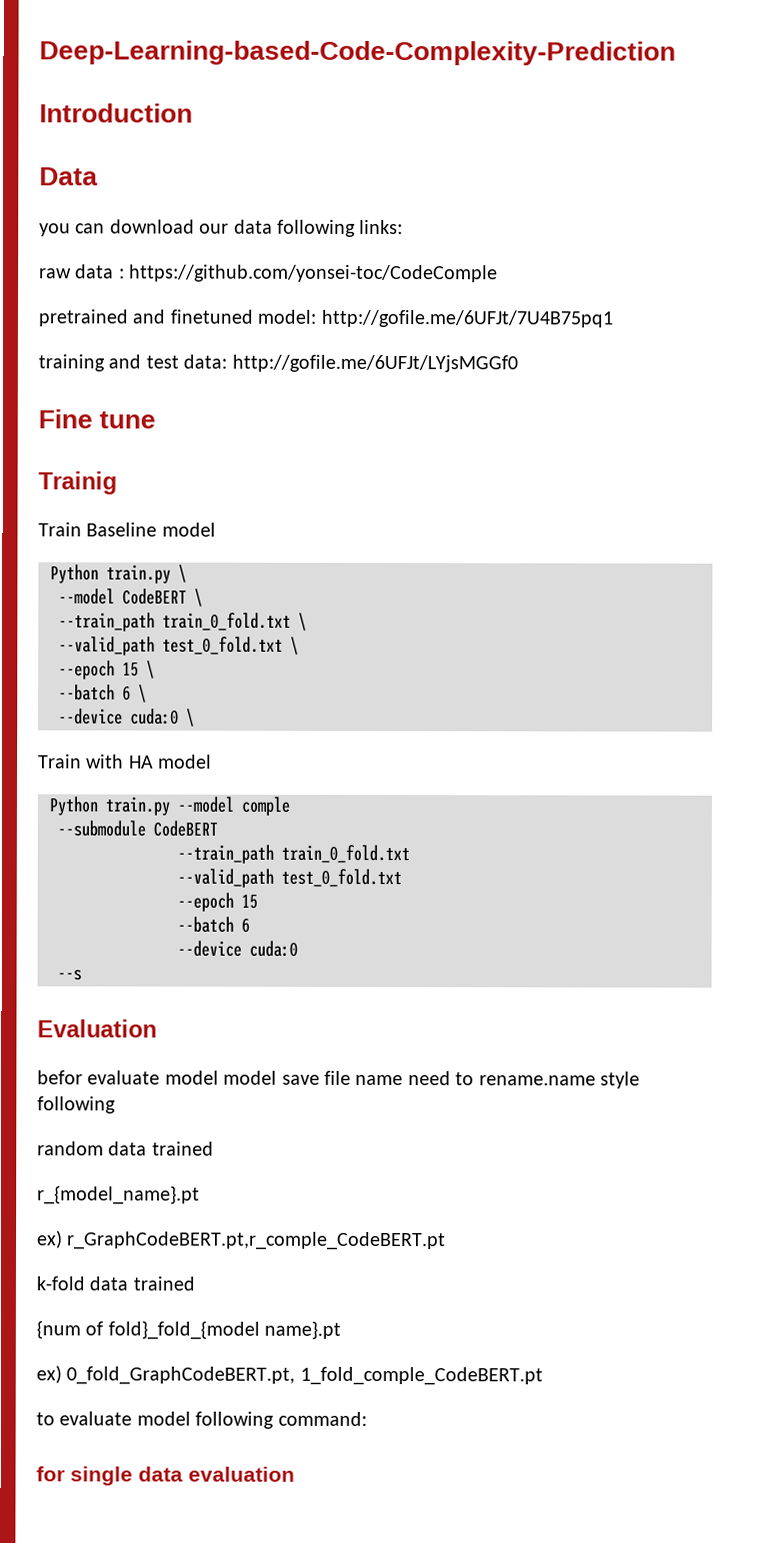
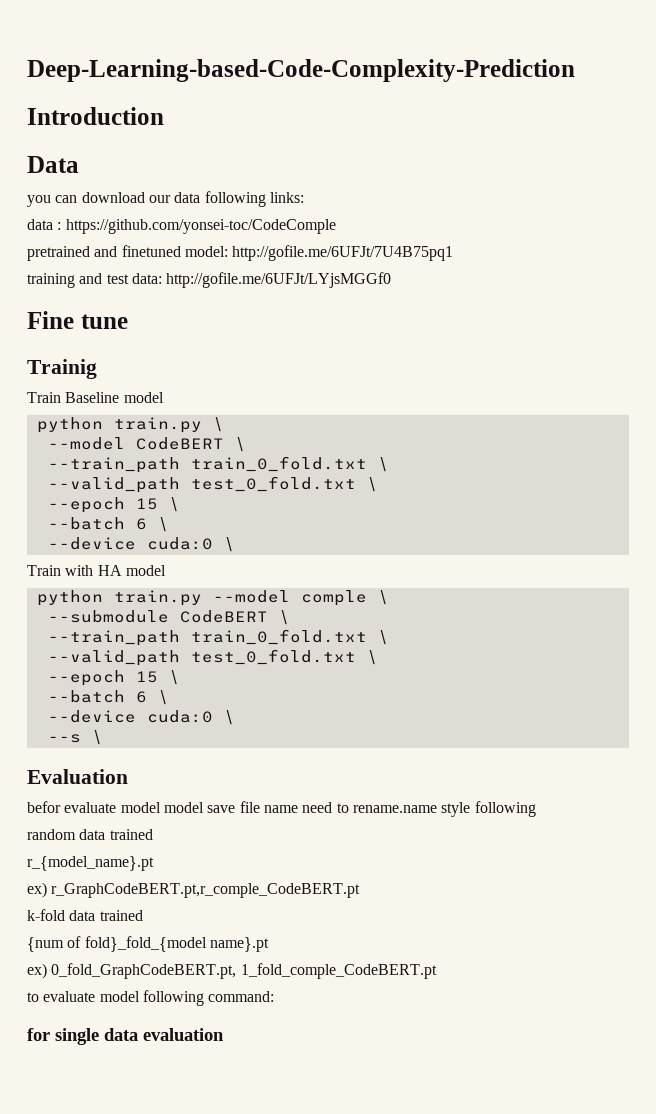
[39,268,72,279] raw -> (304, 197) none
[50,564,99,584] Python -> [36,417,103,433] python
[49,796,98,816] Python -> [36,590,103,606] python
(290, 806) none -> [377,590,389,605] \
[177,844,410,864] [177,868,402,888] [177,892,258,912] [177,916,250,933] [177,940,298,957] // --train_path train_0_fold.txt // --valid_path test_0_fold.txt // --epoch 15 // --batch 6 // --device cuda:0 -> [278,610,290,625] [47,629,389,646] [47,649,378,666] [47,670,180,686] [47,690,169,705] [47,710,235,725] \ // --train_path train_0_fold.txt \ // --valid_path test_0_fold.txt \ // --epoch 15 \ // --batch 6 \ // --device cuda:0 \
(82, 975) none -> [91,730,103,745] \

